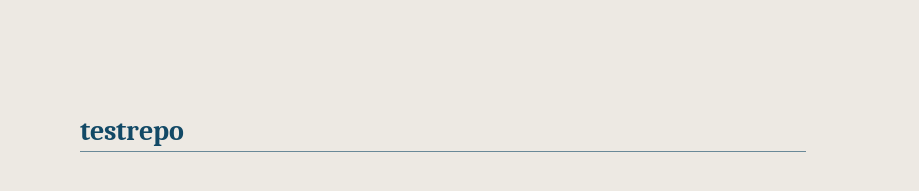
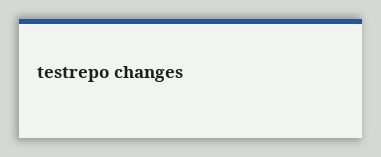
(184, 134) none -> [113,66,183,82] changes

